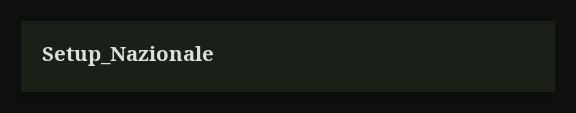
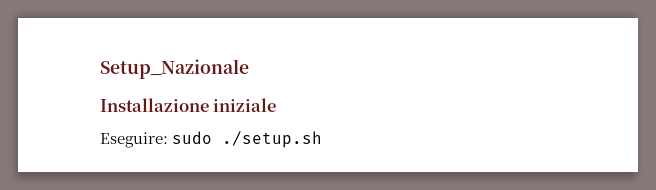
(214, 56) none -> [100,98,277,112] [100,131,323,148] // Installazione iniziale // Eseguire: sudo ./setup.sh

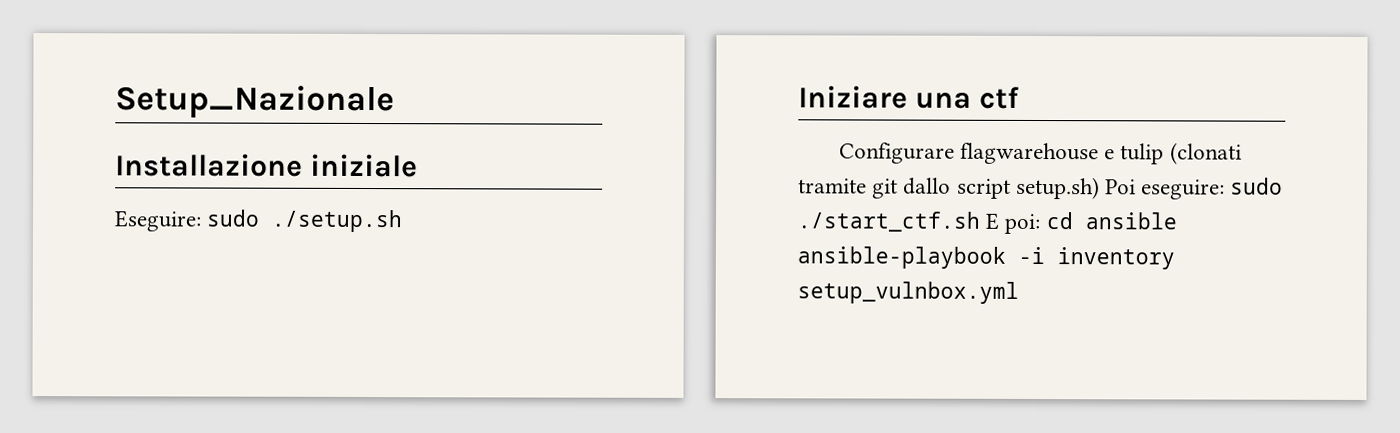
(323, 139) none -> [798,85,1021,109] [838,142,1242,165] [798,176,1284,200] [797,211,1178,235] [797,246,1175,270] [797,281,1019,304] // Iniziare una ctf // Configurare flagwarehouse e tulip (clonati tramite git dallo script setup.sh) Poi eseguire: sudo ./start_ctf.sh E poi: cd ansible ansible-playbook -i inventory setup_vulnbox.yml

